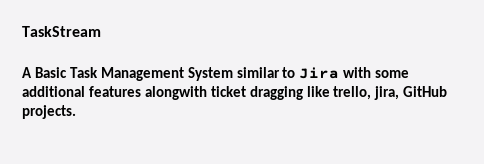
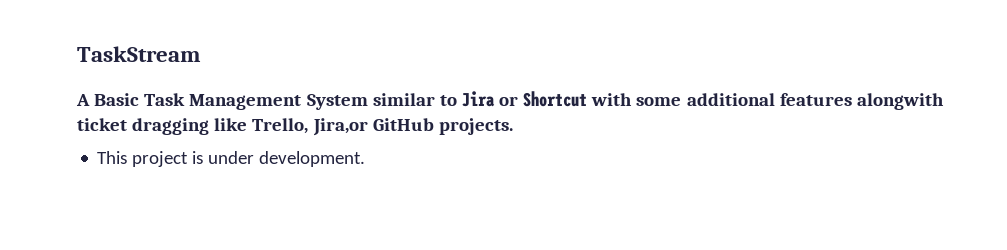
(340, 73) none -> [499,91,588,107] or Shortcut
[333,86,400,100] trello, jira, -> [252,118,368,136] Trello, Jira,or
(76, 112) none -> [97,151,366,167] // This project is under development.

